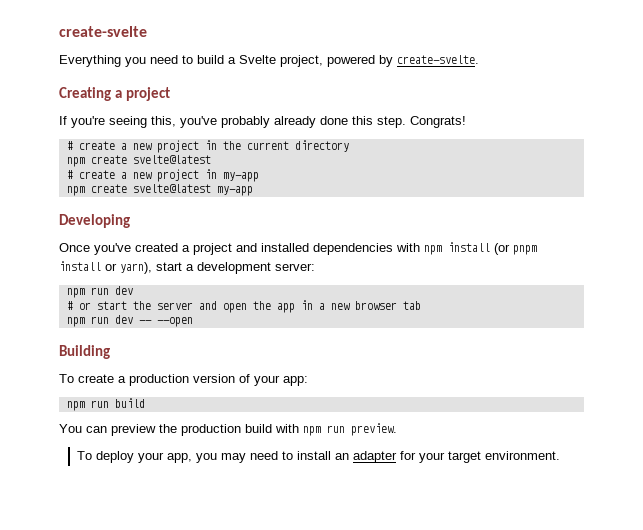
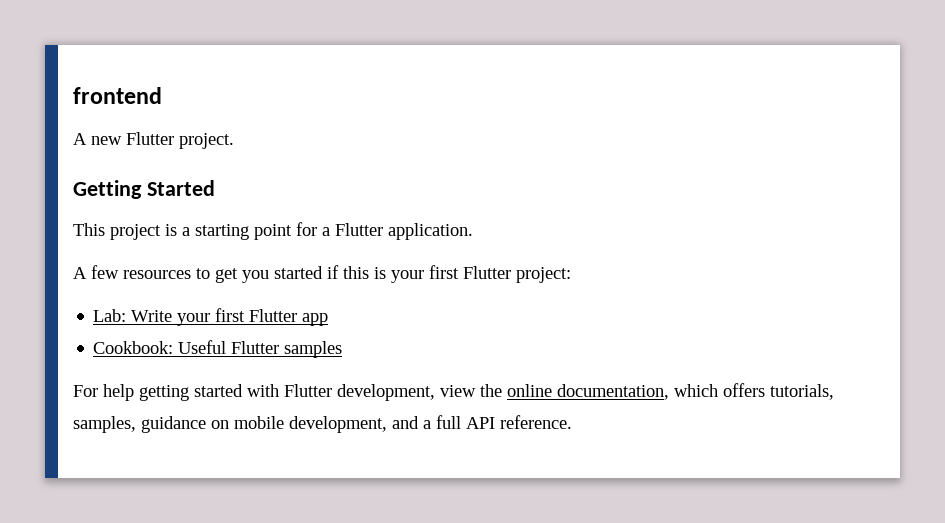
[59,26,147,37] [59,55,479,67] [59,87,171,101] [59,116,466,128] [66,140,349,153] [66,155,211,167] [66,169,259,182] [66,184,253,196] [59,214,130,228] [59,242,537,255] [59,261,315,274] [66,286,133,298] [66,300,421,313] [66,315,193,327] [59,345,110,359] [59,374,308,386] [66,398,145,411] [59,423,397,436] [77,451,561,463] create-svelte // Everything you need to build a Svelte project, powered by create-svelte. // Creating a project // If you're seeing this, you've probably already done this step. Congrats! // # create a new project in the current directory // npm create svelte@latest // # create a new project in my-app // npm create svelte@latest my-app // Developing // Once you've created a project and installed dependencies with npm install (or pnpm install or yarn), start a development server: // npm run dev // # or start the server and open the app in a new browser tab // npm run dev -- --open // Building // To create a production version of your app: // npm run build // You can preview the production build with npm run preview. // To deploy your app, you may need to install an adapter for your target environment. -> [73,87,162,104] [73,132,234,149] [73,180,215,199] [73,222,473,240] [73,265,571,283] [93,308,329,326] [93,340,343,358] [73,383,834,401] [73,415,572,433] frontend // A new Flutter project. // Getting Started // This project is a starting point for a Flutter application. // A few resources to get you started if this is your first Flutter project: // Lab: Write your first Flutter app // Cookbook: Useful Flutter samples // For help getting started with Flutter development, view the online documentation, which offers tutorials, samples, guidance on mobile development, and a full API reference.

